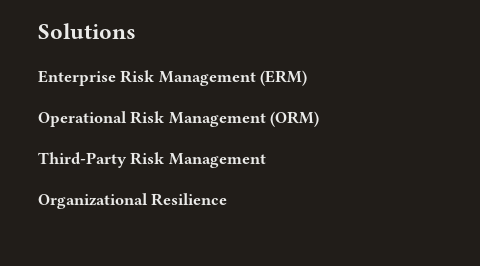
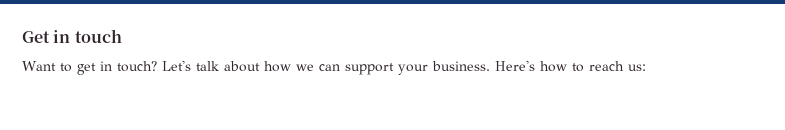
[38,23,136,39] [38,70,308,86] [38,111,320,127] [38,152,266,168] [38,193,228,209] Solutions // Enterprise Risk Management (ERM) // Operational Risk Management (ORM) // Third-Party Risk Management // Organizational Resilience -> [22,29,122,43] [22,60,646,75] Get in touch // Want to get in touch? Let's talk about how we can support your business. Here's how to reach us:

